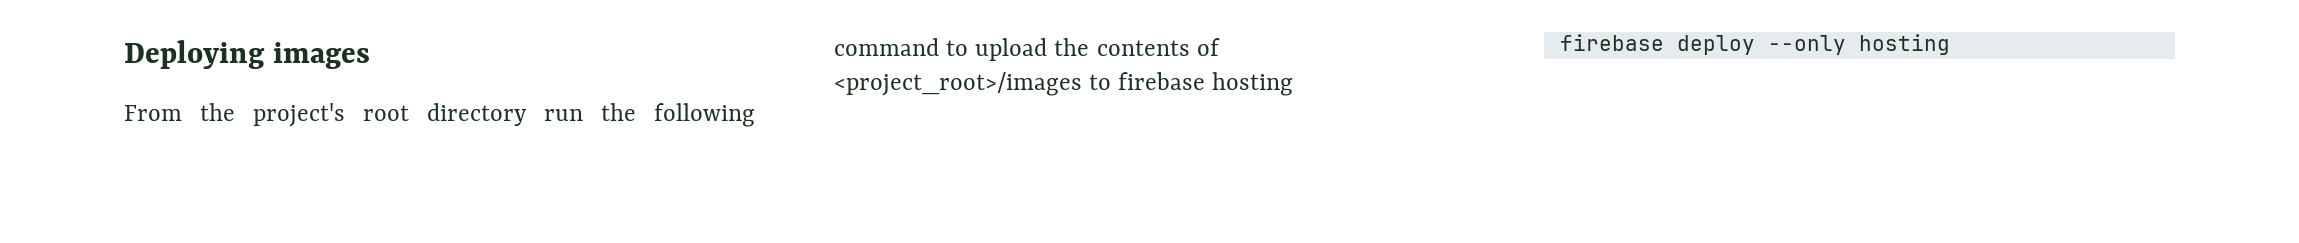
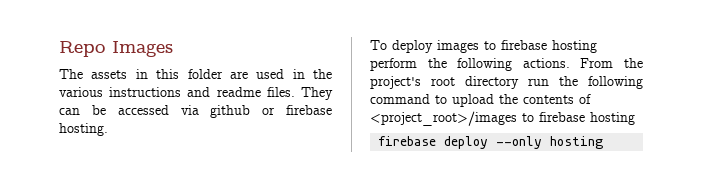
[124,40,371,69] Deploying images // -> [59,41,173,57] [59,69,332,79] [59,87,333,100] [59,105,332,118] [59,123,108,136] [370,40,597,53] [370,58,570,71] Repo Images // The assets in this folder are used in the various instructions and readme files. They can be accessed via github or firebase hosting. // To deploy images to firebase hosting perform the following actions.

